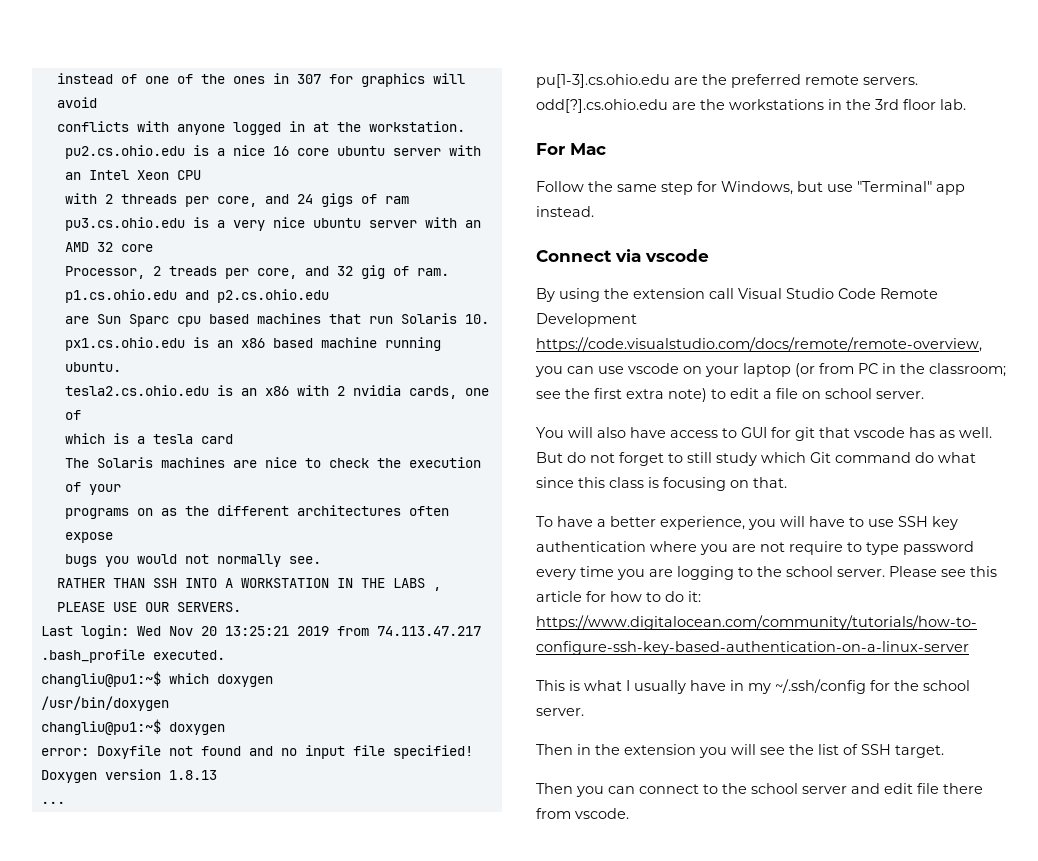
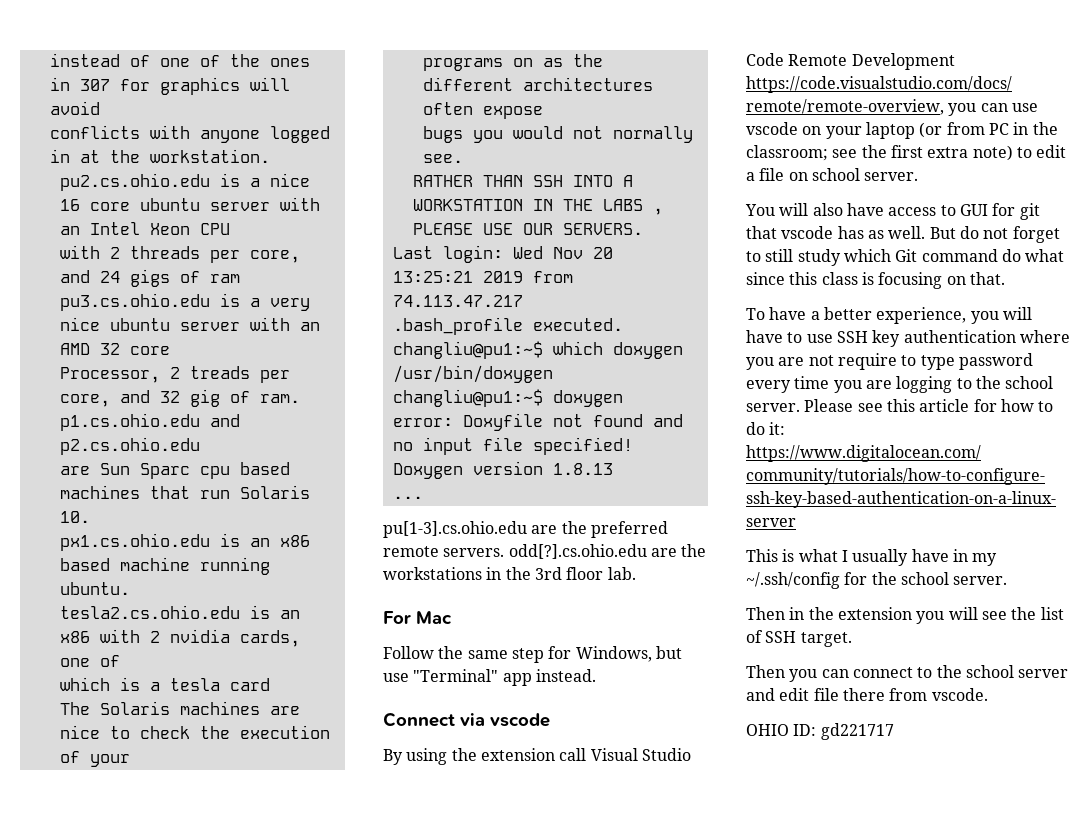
(629, 813) none -> [746,723,894,740] // OHIO ID: gd221717

